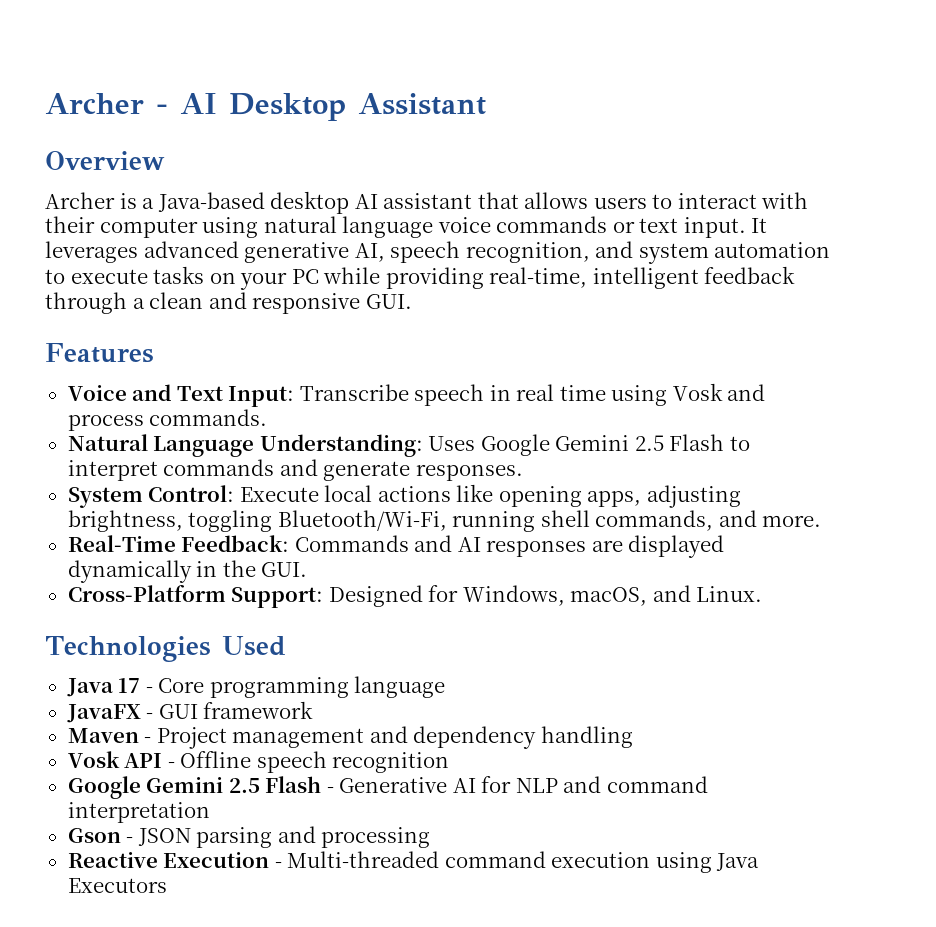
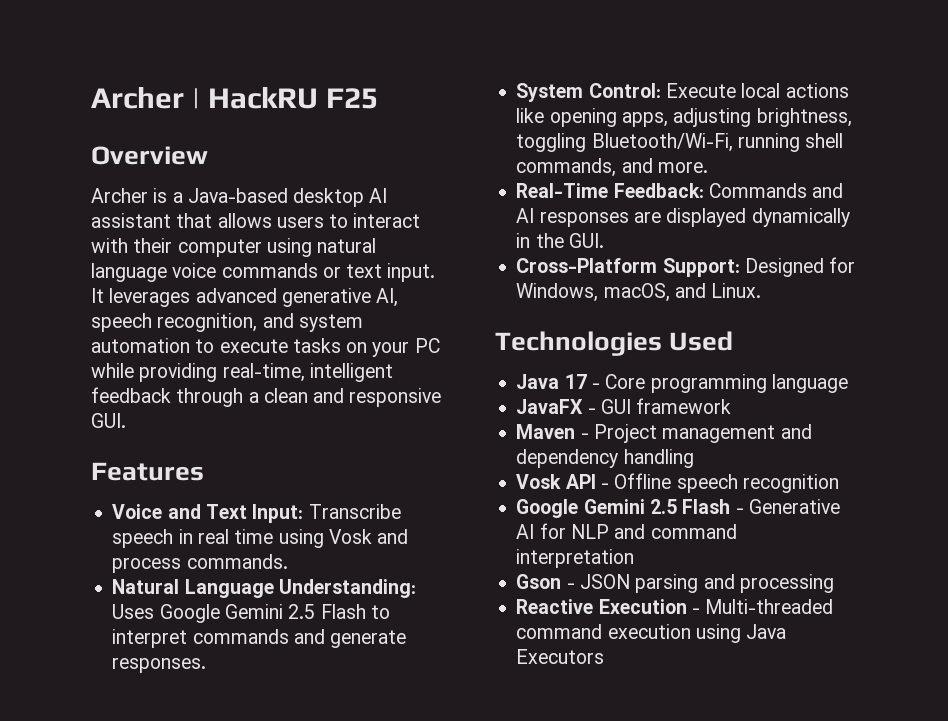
[45,93,486,121] Archer - AI Desktop Assistant -> [91,87,379,109] Archer | HackRU F25

